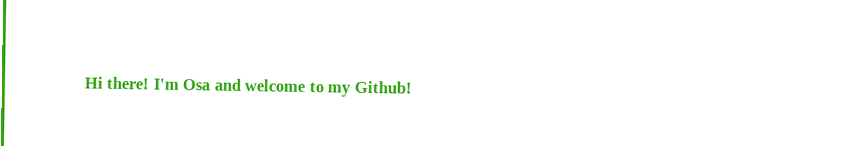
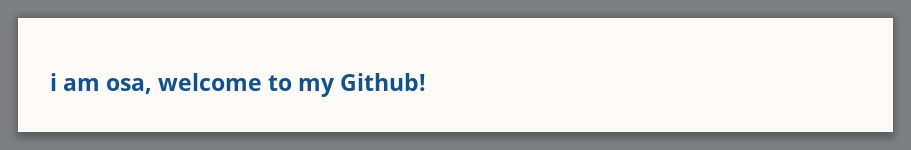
[84,76,241,91] Hi there! I'm Osa and -> [50,73,153,94] i am osa,

